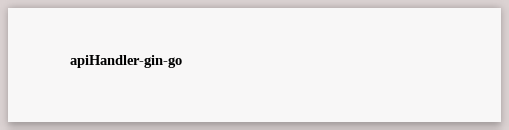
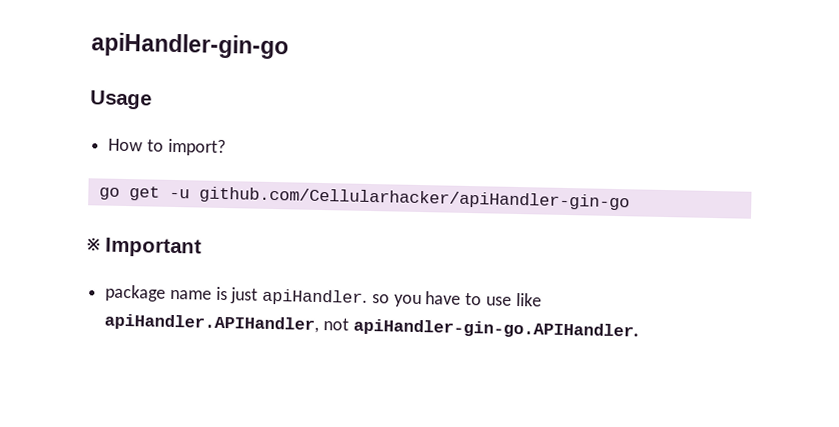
(182, 61) none -> [90,90,152,110] [108,138,226,157] [98,186,630,211] [87,237,202,258] [105,284,542,308] [104,313,639,340] // Usage // How to import? // go get -u github.com/Cellularhacker/apiHandler-gin-go // ※ Important // package name is just apiHandler. so you have to use like apiHandler.APIHandler, not apiHandler-gin-go.APIHandler.

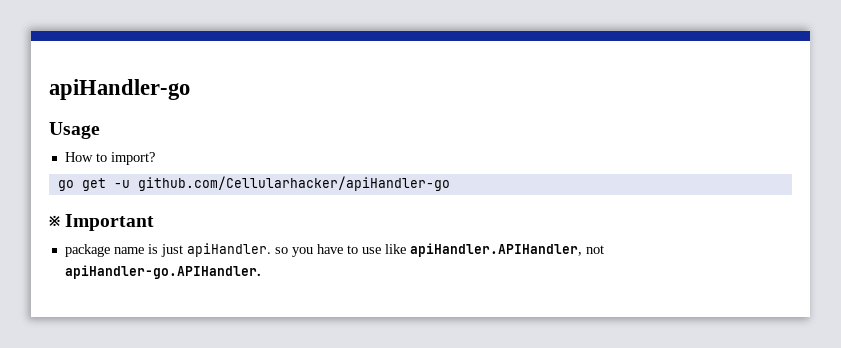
[91,32,289,60] apiHandler-gin-go -> [49,79,190,100] apiHandler-go
[198,186,630,211] github.com/Cellularhacker/apiHandler-gin-go -> [137,176,450,191] github.com/Cellularhacker/apiHandler-go
[352,318,639,340] apiHandler-gin-go.APIHandler. -> [64,265,261,279] apiHandler-go.APIHandler.

